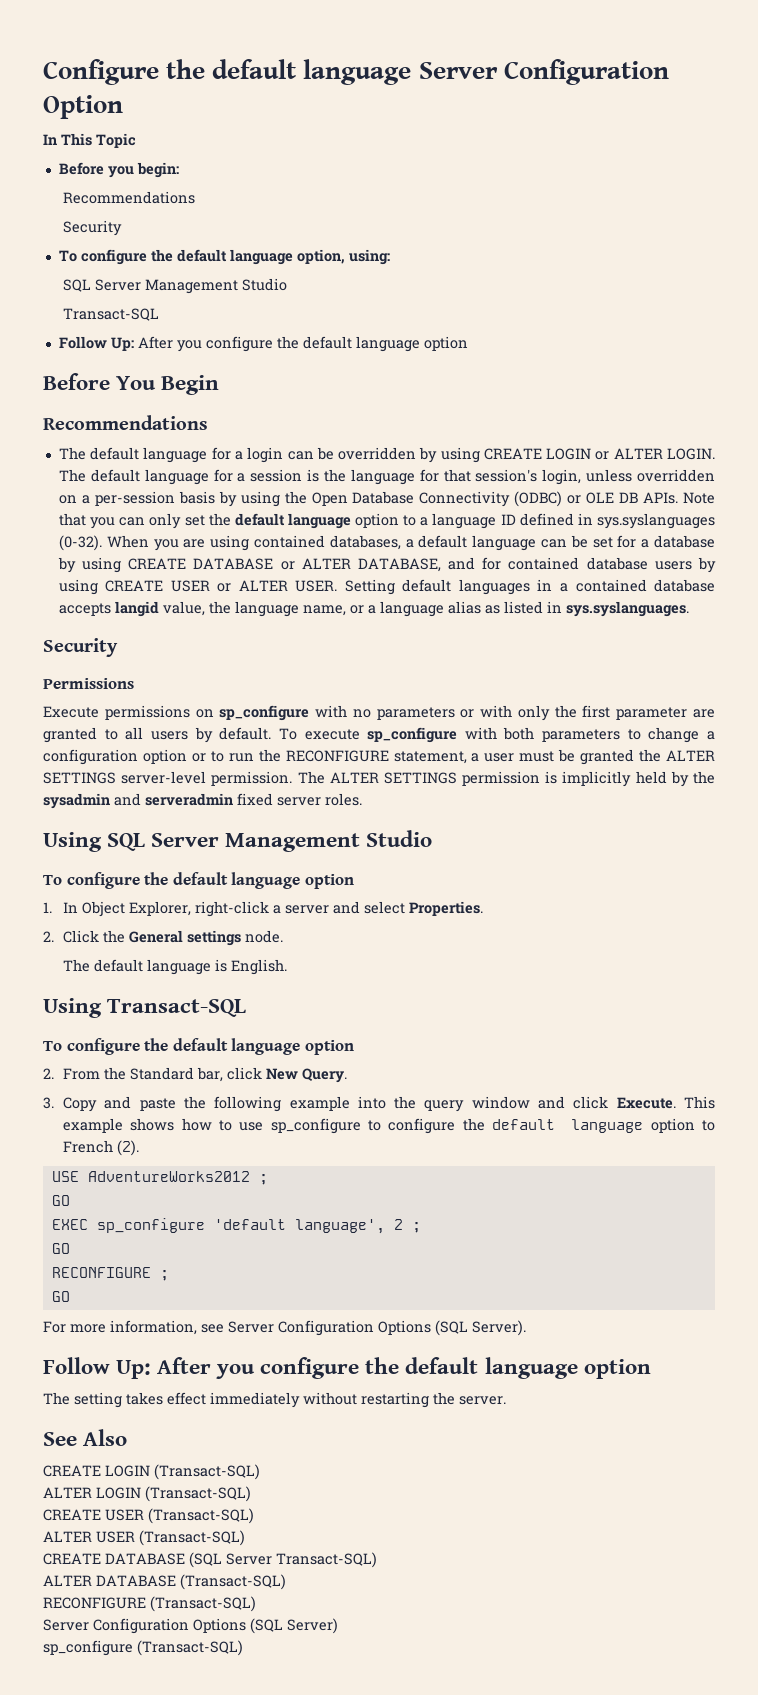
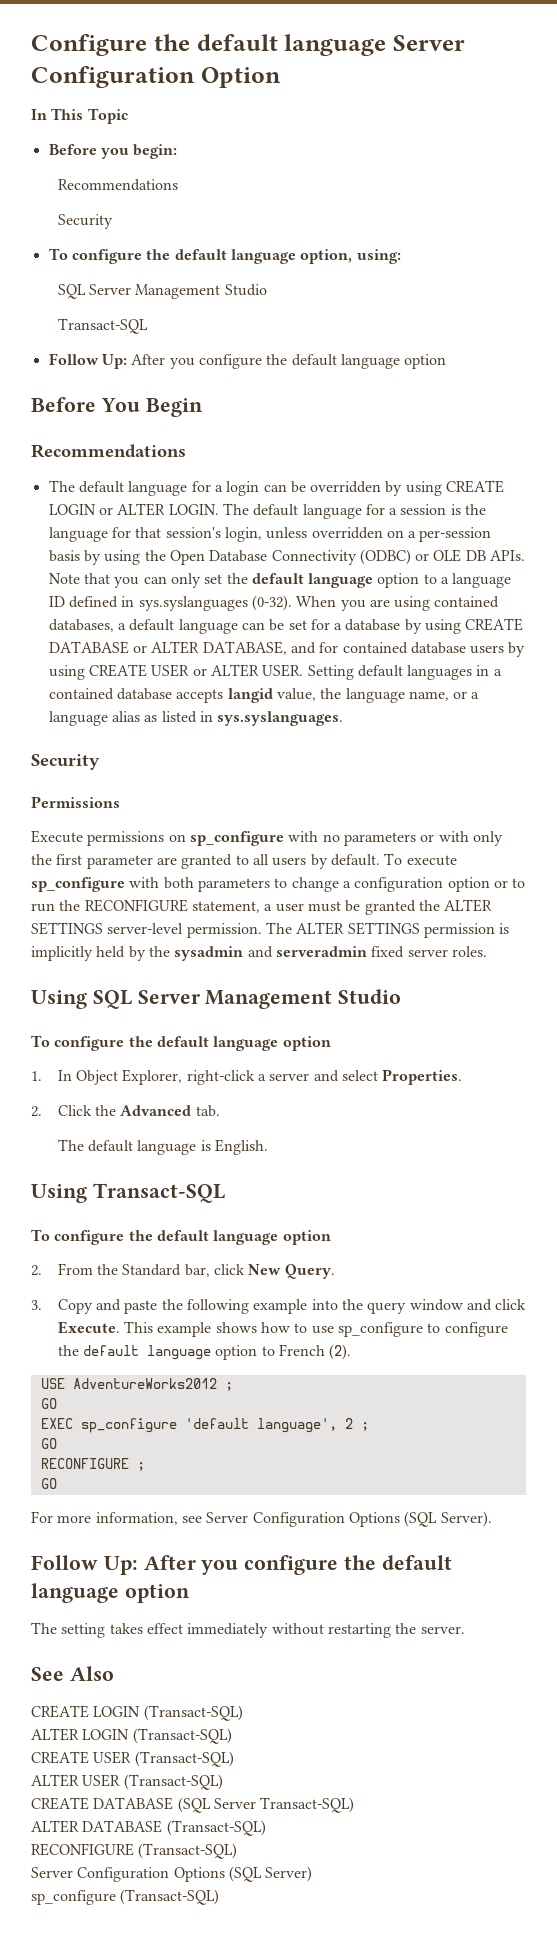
[129,930,284,946] General settings node. -> [120,1105,220,1117] Advanced tab.

